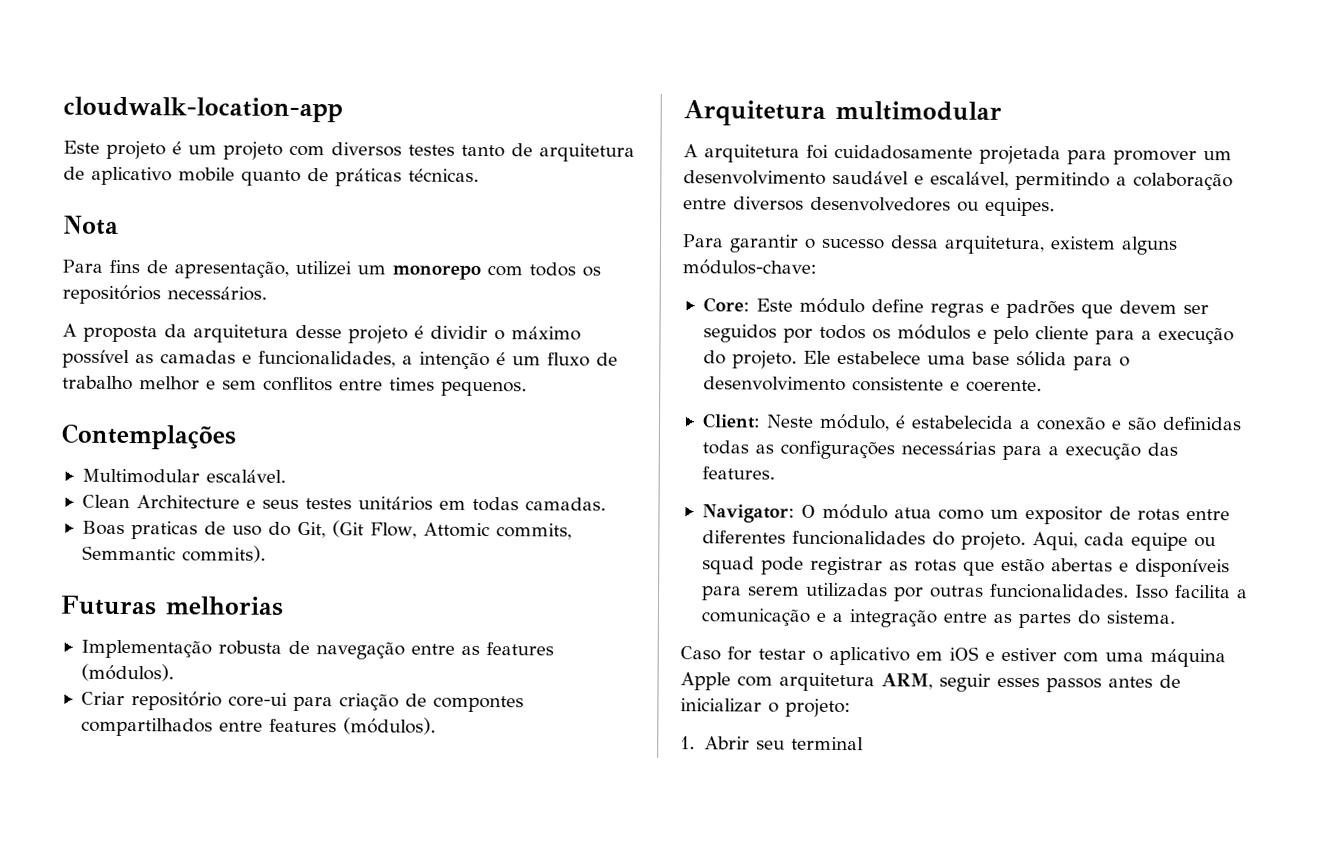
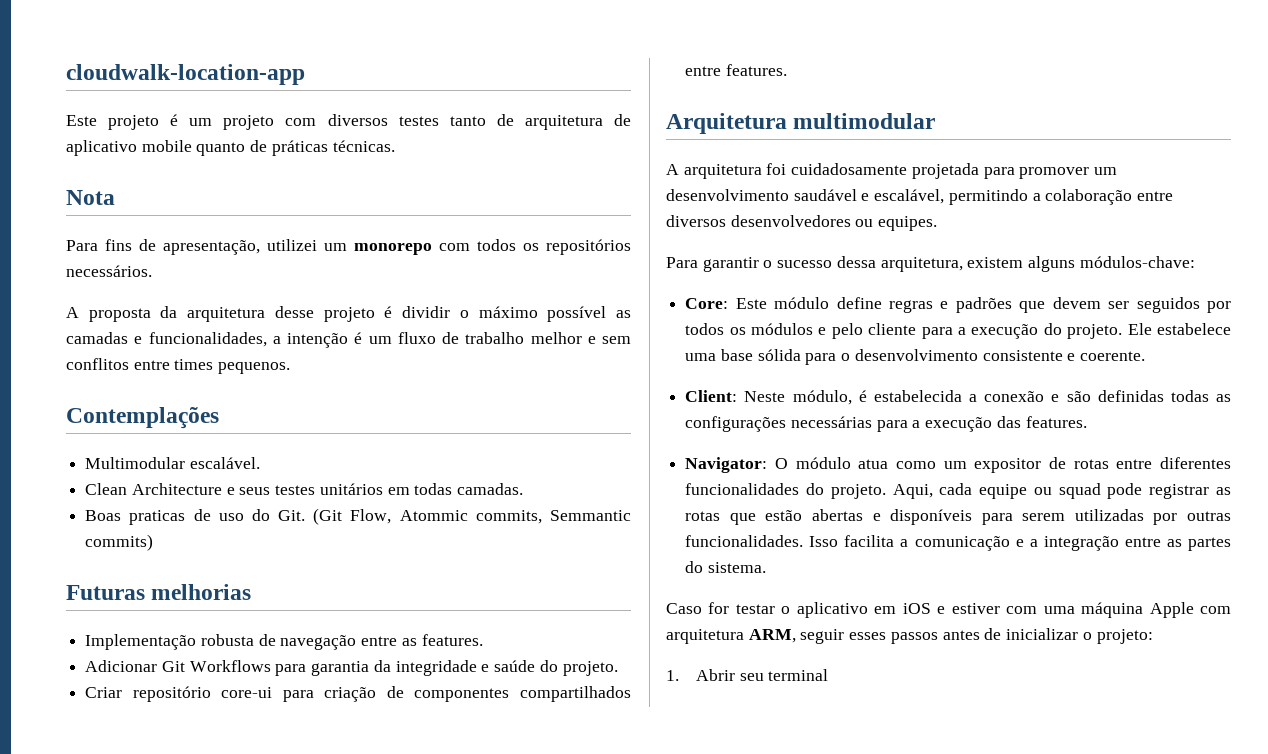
[296,521,326,539] Git, -> [278,510,306,521] Git.
[422,522,490,538] Attomic -> [399,510,468,521] Atommic
[181,545,266,563] commits). -> [85,534,154,551] commits)
[485,642,554,656] [80,663,174,682] features (módulos). -> [421,634,483,646] [85,660,618,676] features. // Adicionar Git Workflows para garantia da integridade e saúde do projeto.
[432,695,524,713] compontes -> [414,688,510,702] componentes
[268,717,436,735] features (módulos). -> [725,64,787,76] features.

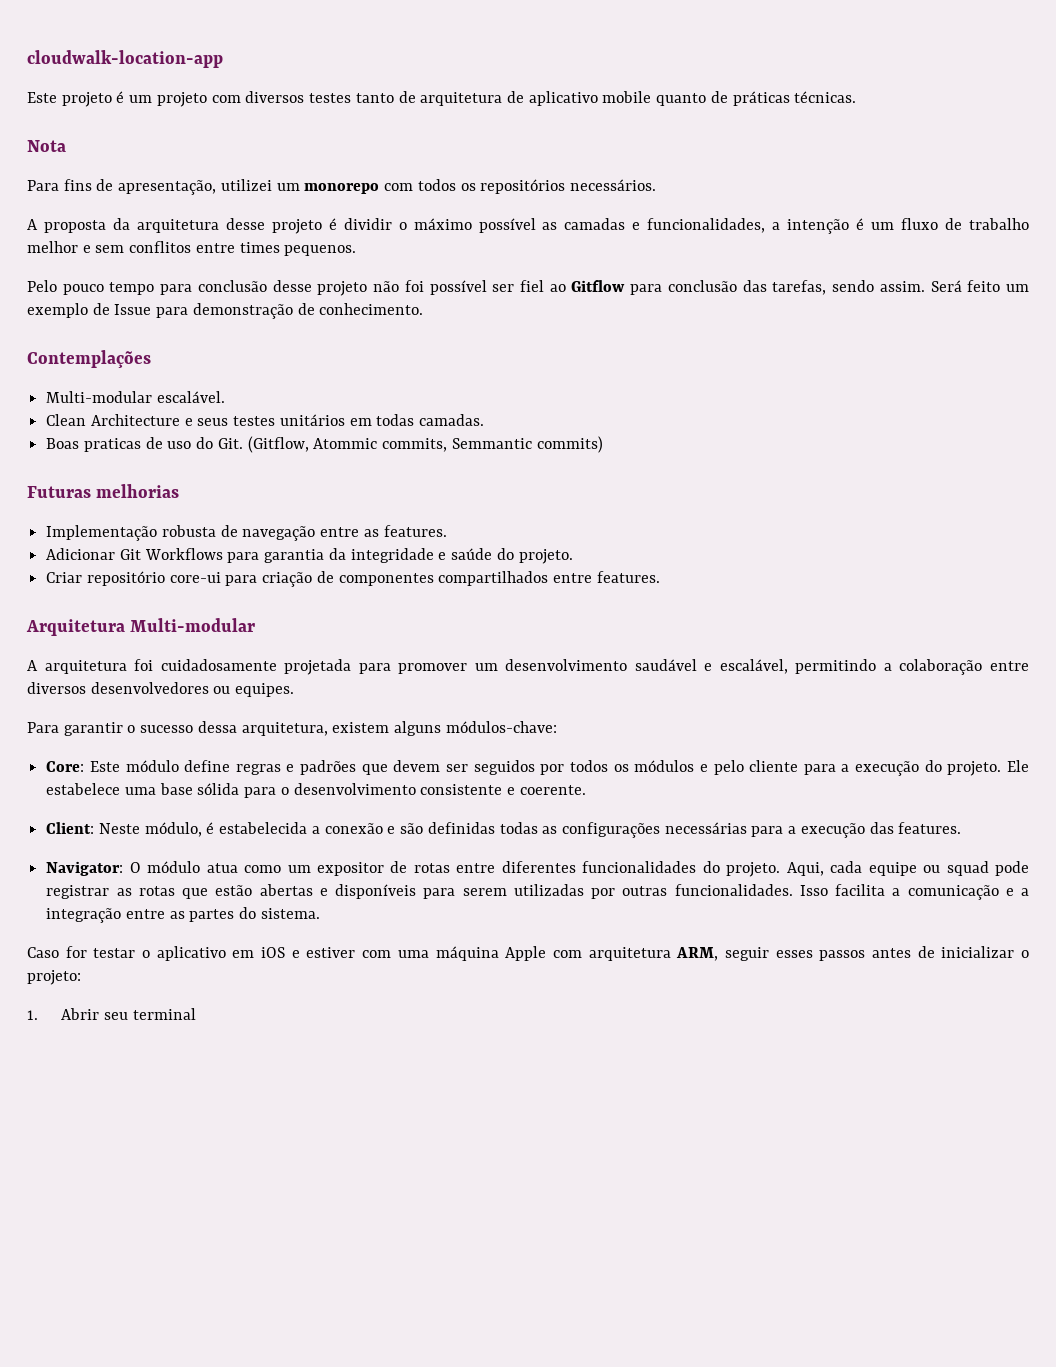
(291, 368) none -> [27,280,1030,296] [27,303,424,319] // Pelo pouco tempo para conclusão desse projeto não foi possível ser fiel ao Gitflow para conclusão das tarefas, sendo assim. Será feito um exemplo de Issue para demonstração de conhecimento.
[85,457,186,469] Multimodular -> [46,391,153,403] Multi-modular
[313,508,392,525] (Git Flow, -> [247,436,309,453] (Gitflow,
[793,113,936,129] multimodular -> [130,618,256,632] Multi-modular

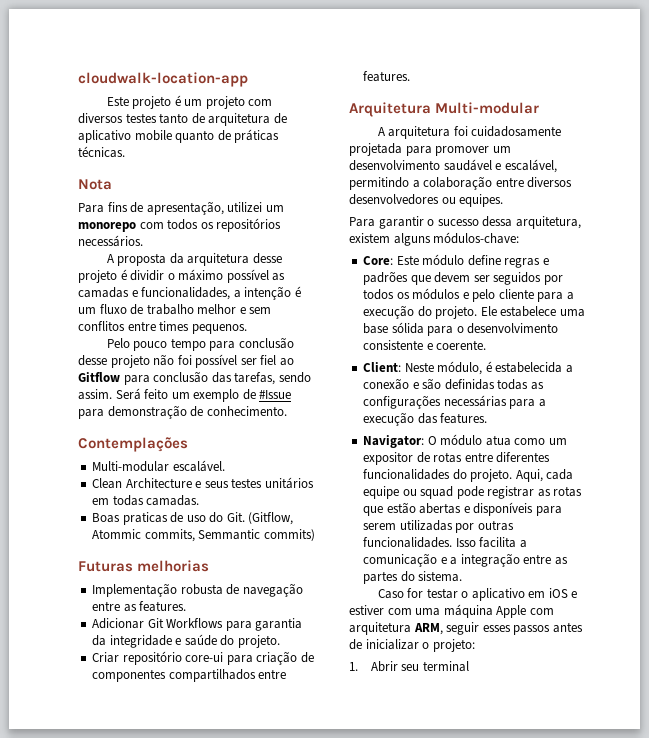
[114,304,152,315] Issue -> [259,390,292,399] #Issue

